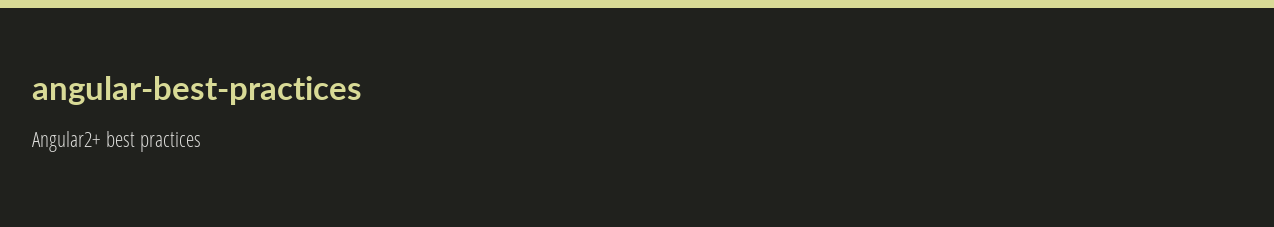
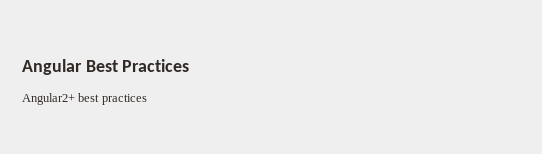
[32,76,362,105] angular-best-practices -> [22,59,190,75] Angular Best Practices

